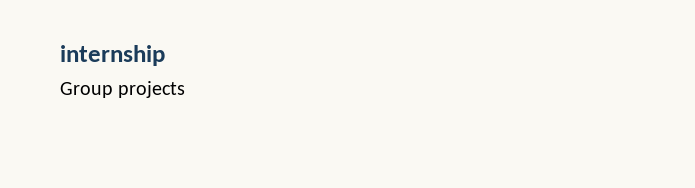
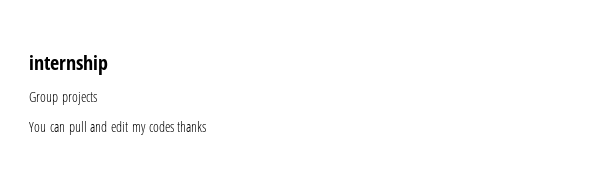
(186, 89) none -> [29,121,207,135] // You can pull and edit my codes thanks

